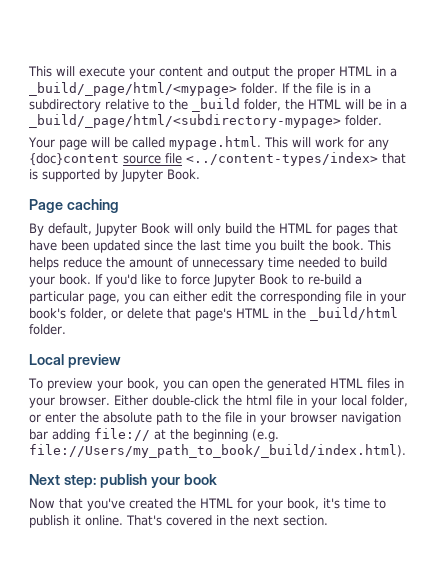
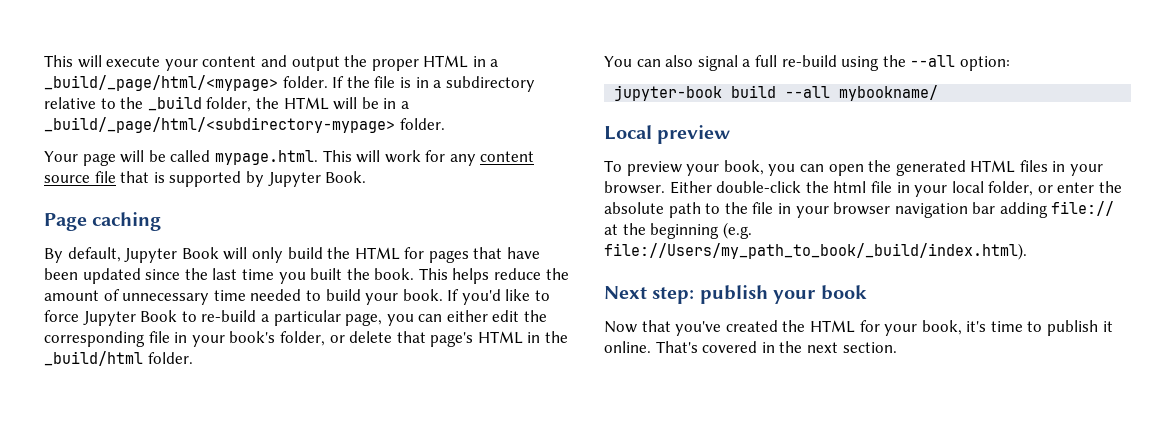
[29,153,119,166] {doc}content -> [480,151,535,162] content
[186,152,378,166] <../content-types/index> -> (116, 177) none
(66, 329) none -> [604,55,1010,71] [614,85,939,101] // You can also signal a full re-build using the --all option: // jupyter-book build --all mybookname/

